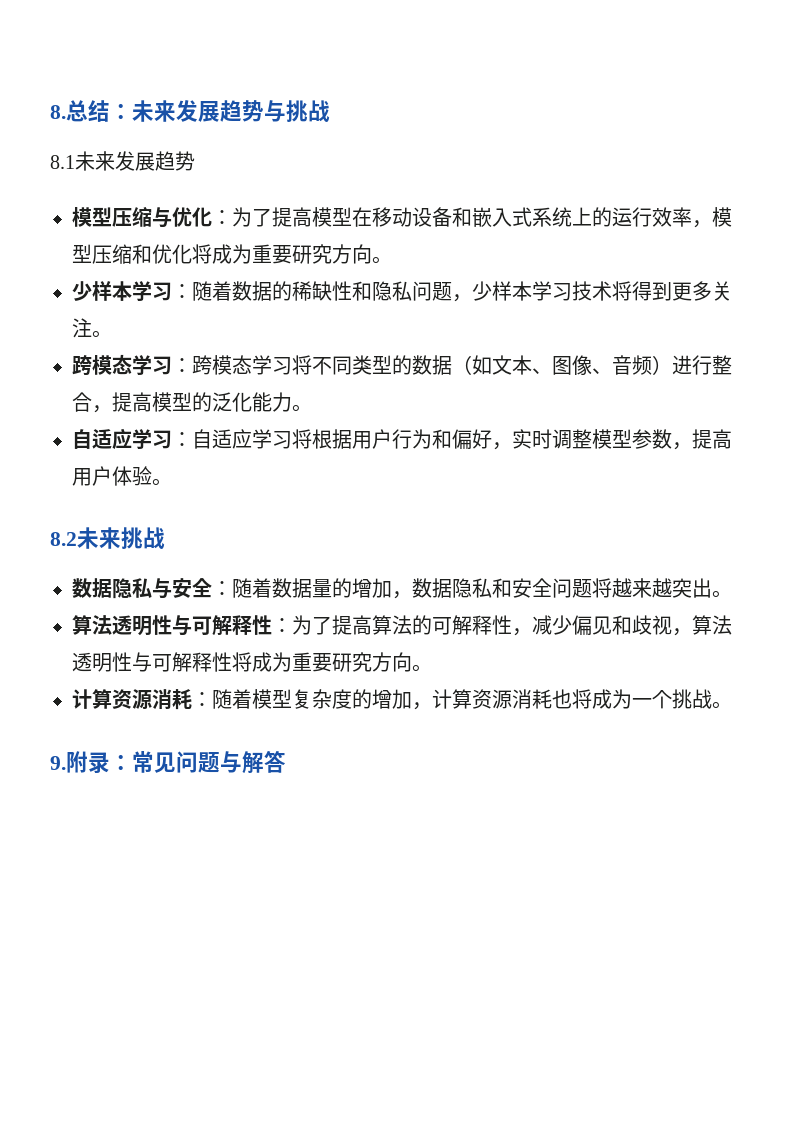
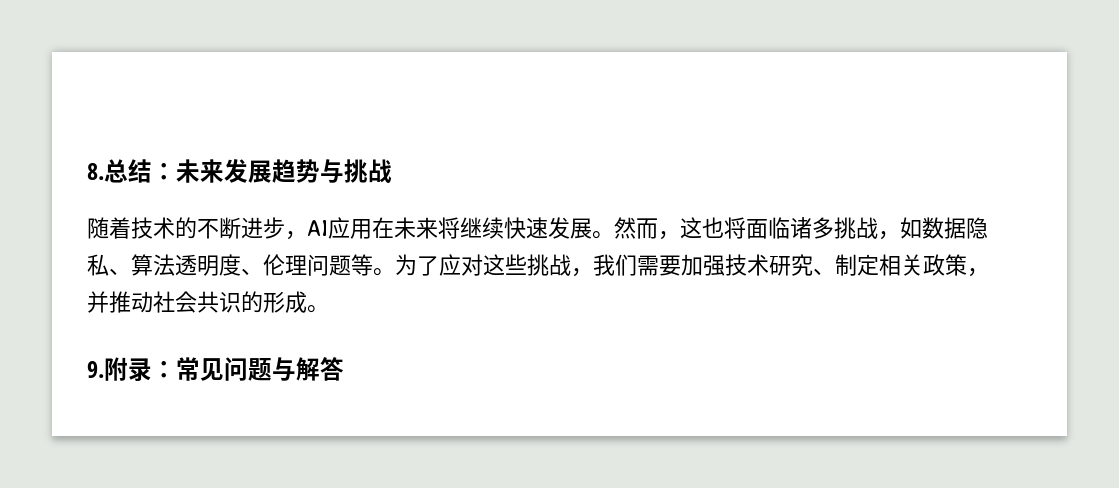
[50,151,195,171] [72,206,732,228] [72,244,392,264] [72,281,732,302] [72,318,112,338] [72,354,732,375] [72,392,312,413] [72,428,732,450] [72,466,172,486] [50,527,165,550] [72,578,732,599] [72,615,732,636] [72,652,432,672] [72,689,712,710] 8.1未来发展趋势 // 模型压缩与优化：为了提高模型在移动设备和嵌入式系统上的运行效率，模型压缩和优化将成为重要研究方向。 // 少样本学习：随着数据的稀缺性和隐私问题，少样本学习技术将得到更多关注。 // 跨模态学习：跨模态学习将不同类型的数据（如文本、图像、音频）进行整合，提高模型的泛化能力。 // 自适应学习：自适应学习将根据用户行为和偏好，实时调整模型参数，提高用户体验。 // 8.2未来挑战 // 数据隐私与安全：随着数据量的增加，数据隐私和安全问题将越来越突出。 // 算法透明性与可解释性：为了提高算法的可解释性，减少偏见和歧视，算法透明性与可解释性将成为重要研究方向。 // 计算资源消耗：随着模型复杂度的增加，计算资源消耗也将成为一个挑战 -> [87,217,988,240] [87,254,989,277] [87,291,307,313] 随着技术的不断进步，AI应用在未来将继续快速发展。然而，这也将面临诸多挑战，如数据隐私、算法透明度、伦理问题等。为了应对这些挑战，我们需要加强技术研究、制定相关政策，并推动社会共识的形成

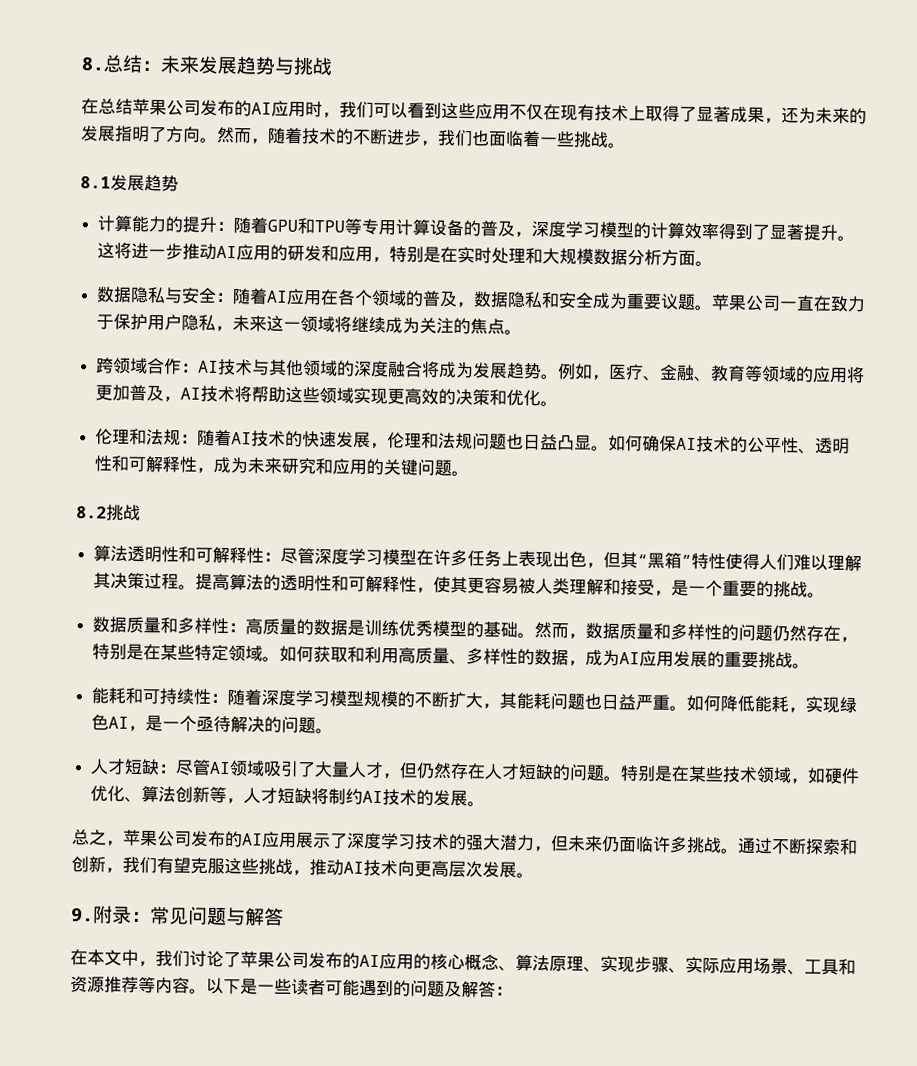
(392, 171) none -> [81,98,867,125] [80,125,269,145] 在总结苹果公司发布的AI应用时，我们可以看到这些应用不仅在现有技术上取得了显著成果，还为未来的发展指明了方向。然而，
[307,217,988,240] [87,254,989,277] [87,291,307,313] AI应用在未来将继续快速发展。然而，这也将面临诸多挑战，如数据隐私、算法透明度、伦理问题等。为了应对这些挑战，我们需要加强技术研究、制定相关政策，并推动社会共识的形成 -> [437,129,625,149] [80,174,179,192] [97,215,856,242] [97,242,714,267] [96,286,867,313] [96,313,523,335] [96,357,866,384] [95,384,559,407] [95,428,851,454] [94,455,470,477] [76,504,141,521] [93,545,863,572] [93,572,826,598] [92,616,859,644] [92,643,811,669] [91,687,858,714] [91,714,334,734] [90,758,861,785] [90,785,486,807] [71,829,858,856] [71,856,517,878] 我们也面临着一些挑战。 // 8.1发展趋势 // 计算能力的提升：随着GPU和TPU等专用计算设备的普及，深度学习模型的计算效率得到了显著提升。这将进一步推动AI应用的研发和应用，特别是在实时处理和大规模数据分析方面。 // 数据隐私与安全：随着AI应用在各个领域的普及，数据隐私和安全成为重要议题。苹果公司一直在致力于保护用户隐私，未来这一领域将继续成为关注的焦点。 // 跨领域合作：AI技术与其他领域的深度融合将成为发展趋势。例如，医疗、金融、教育等领域的应用将更加普及，AI技术将帮助这些领域实现更高效的决策和优化。 // 伦理和法规：随着AI技术的快速发展，伦理和法规问题也日益凸显。如何确保AI技术的公平性、透明性和可解释性，成为未来研究和应用的关键问题。 // 8.2挑战 // 算法透明性和可解释性：尽管深度学习模型在许多任务上表现出色，但其“黑箱”特性使得人们难以理解其决策过程。提高算法的透明性和可解释性，使其更容易被人类理解和接受，是一个重要的挑战。 // 数据质量和多样性：高质量的数据是训练优秀模型的基础。然而，数据质量和多样性的问题仍然存在，特别是在某些特定领域。如何获取和利用高质量、多样性的数据，成为AI应用发展的重要挑战。 // 能耗和可持续性：随着深度学习模型规模的不断扩大，其能耗问题也日益严重。如何降低能耗，实现绿色AI，是一个亟待解决的问题。 // 人才短缺：尽管AI领域吸引了大量人才，但仍然存在人才短缺的问题。特别是在某些技术领域，如硬件优化、算法创新等，人才短缺将制约AI技术的发展。 // 总之，苹果公司发布的AI应用展示了深度学习技术的强大潜力，但未来仍面临许多挑战。通过不断探索和创新，我们有望克服这些挑战，推动AI技术向更高层次发展
(344, 369) none -> [70,949,856,976] [70,976,513,998] // 在本文中，我们讨论了苹果公司发布的AI应用的核心概念、算法原理、实现步骤、实际应用场景、工具和资源推荐等内容。以下是一些读者可能遇到的问题及解答：

